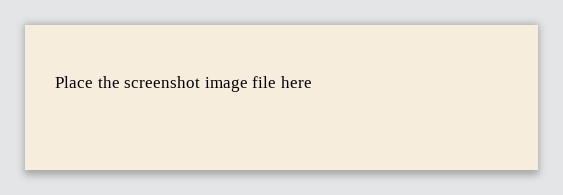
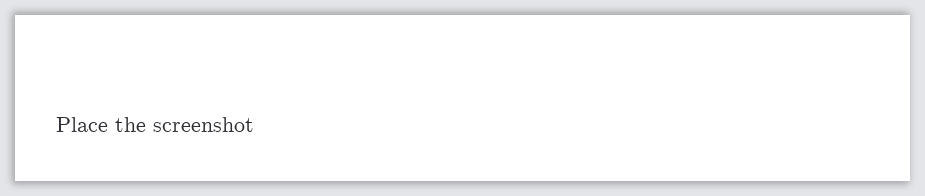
[204,76,312,92] image file here -> (254, 124) none

